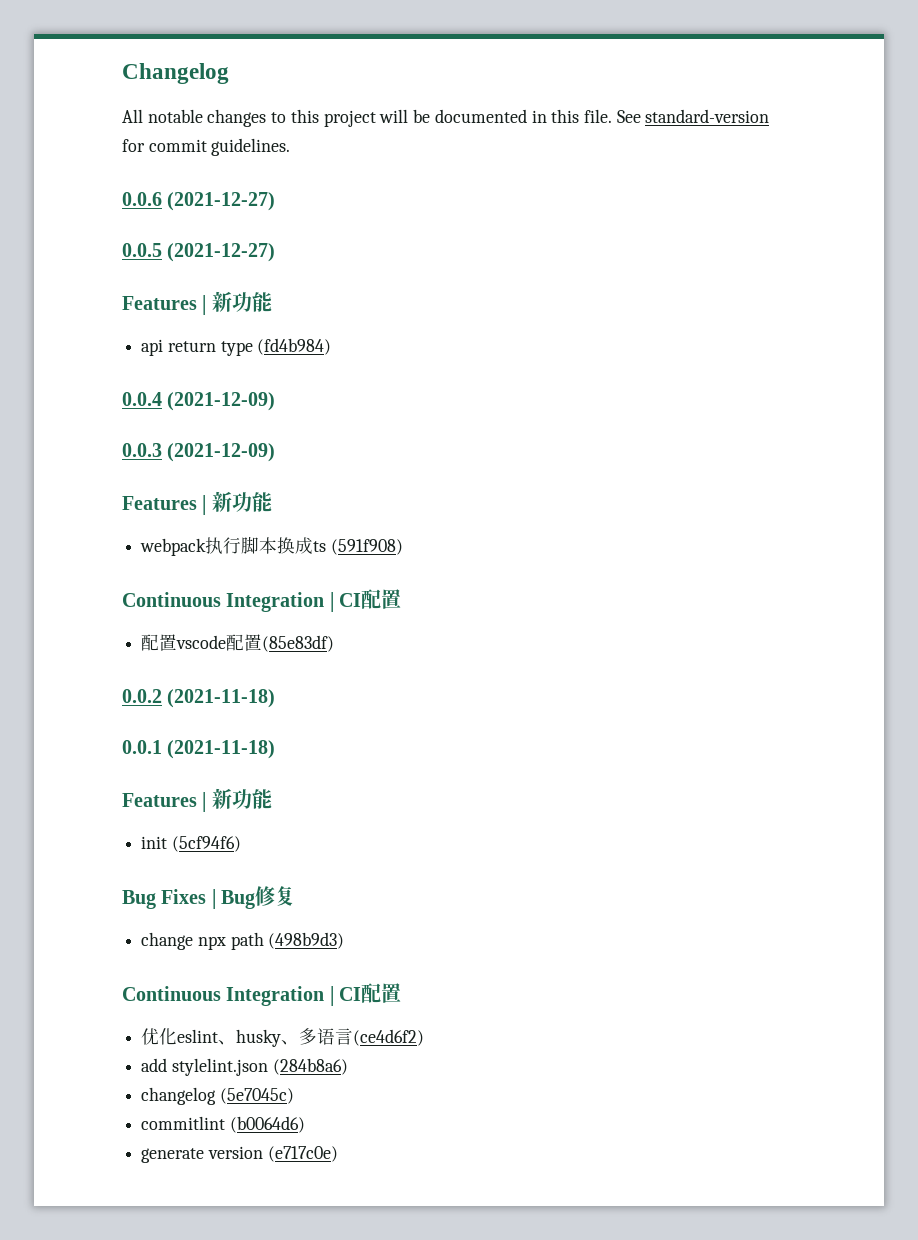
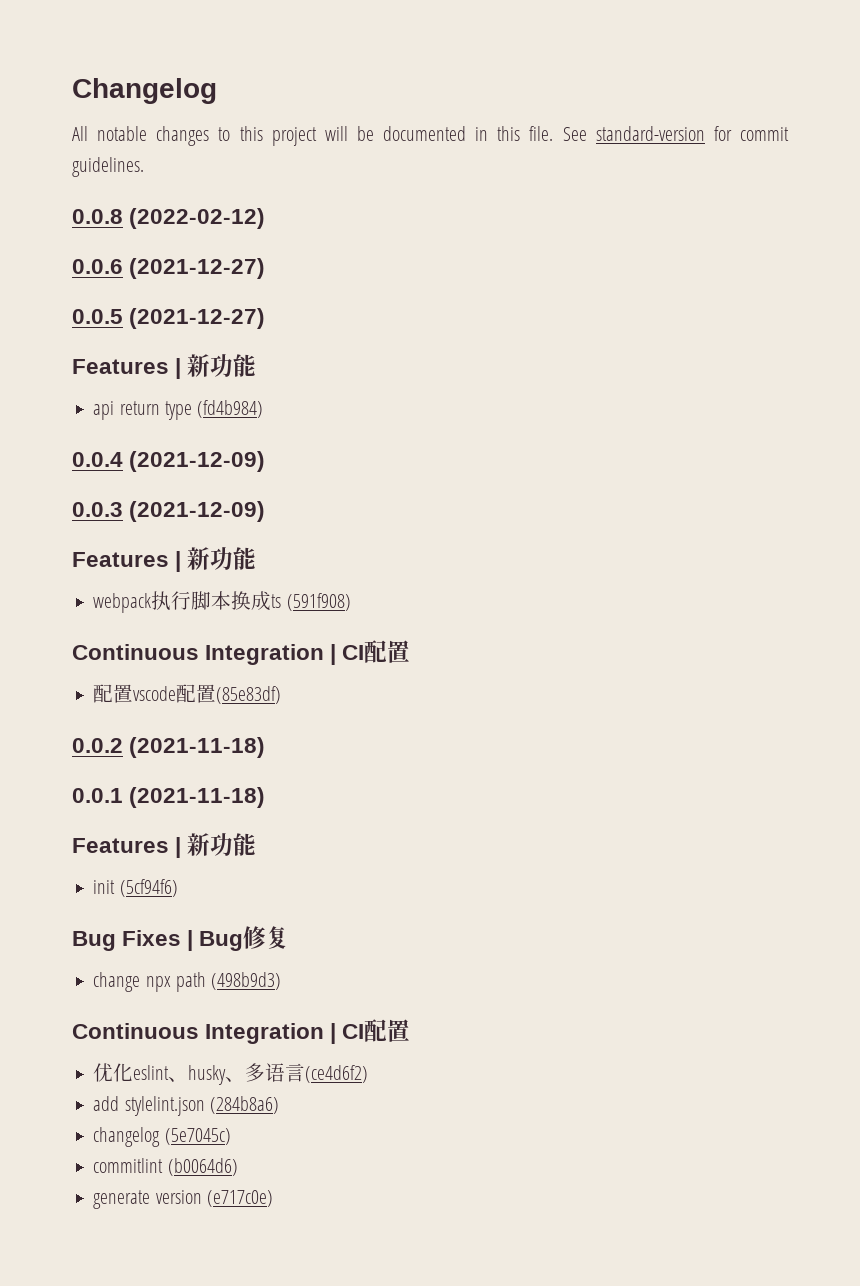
(291, 147) none -> [72,208,266,229] // 0.0.8 (2022-02-12)

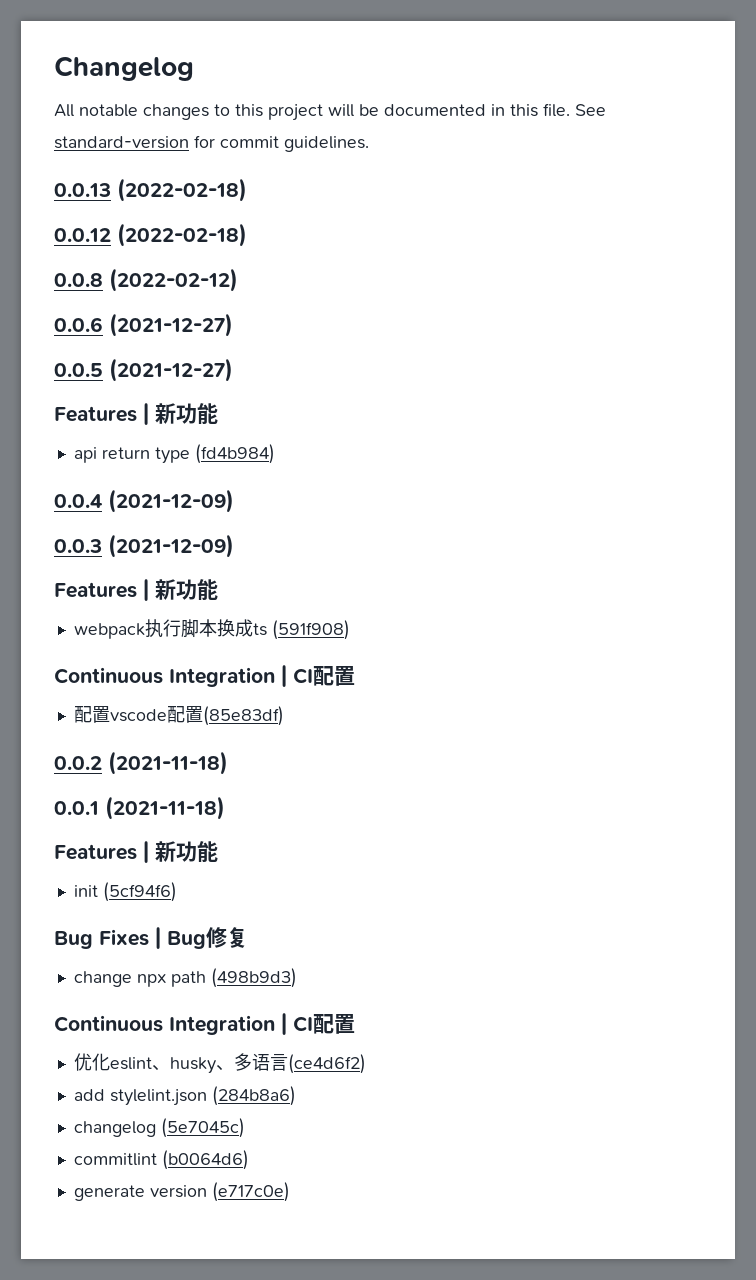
(144, 167) none -> [54,178,247,202] [54,223,247,247] // 0.0.13 (2022-02-18) // 0.0.12 (2022-02-18)

